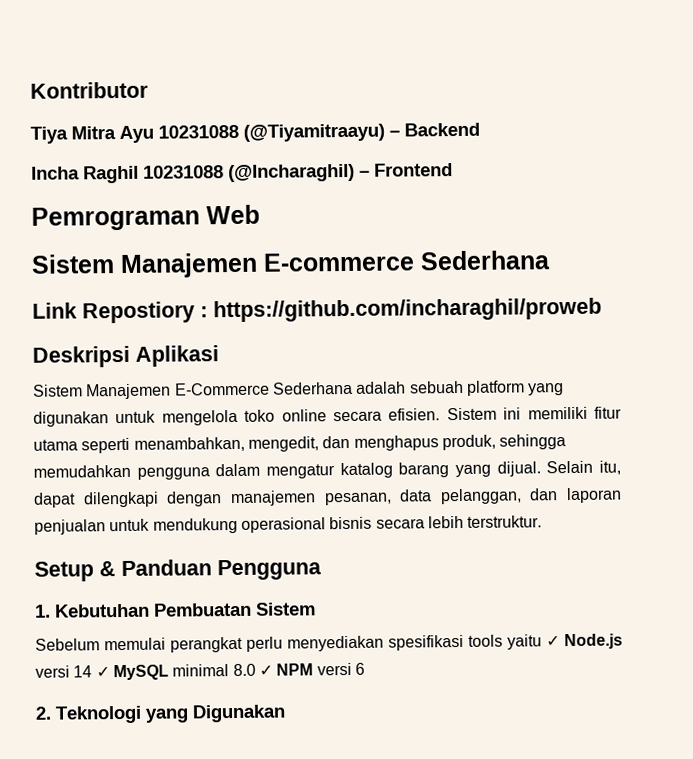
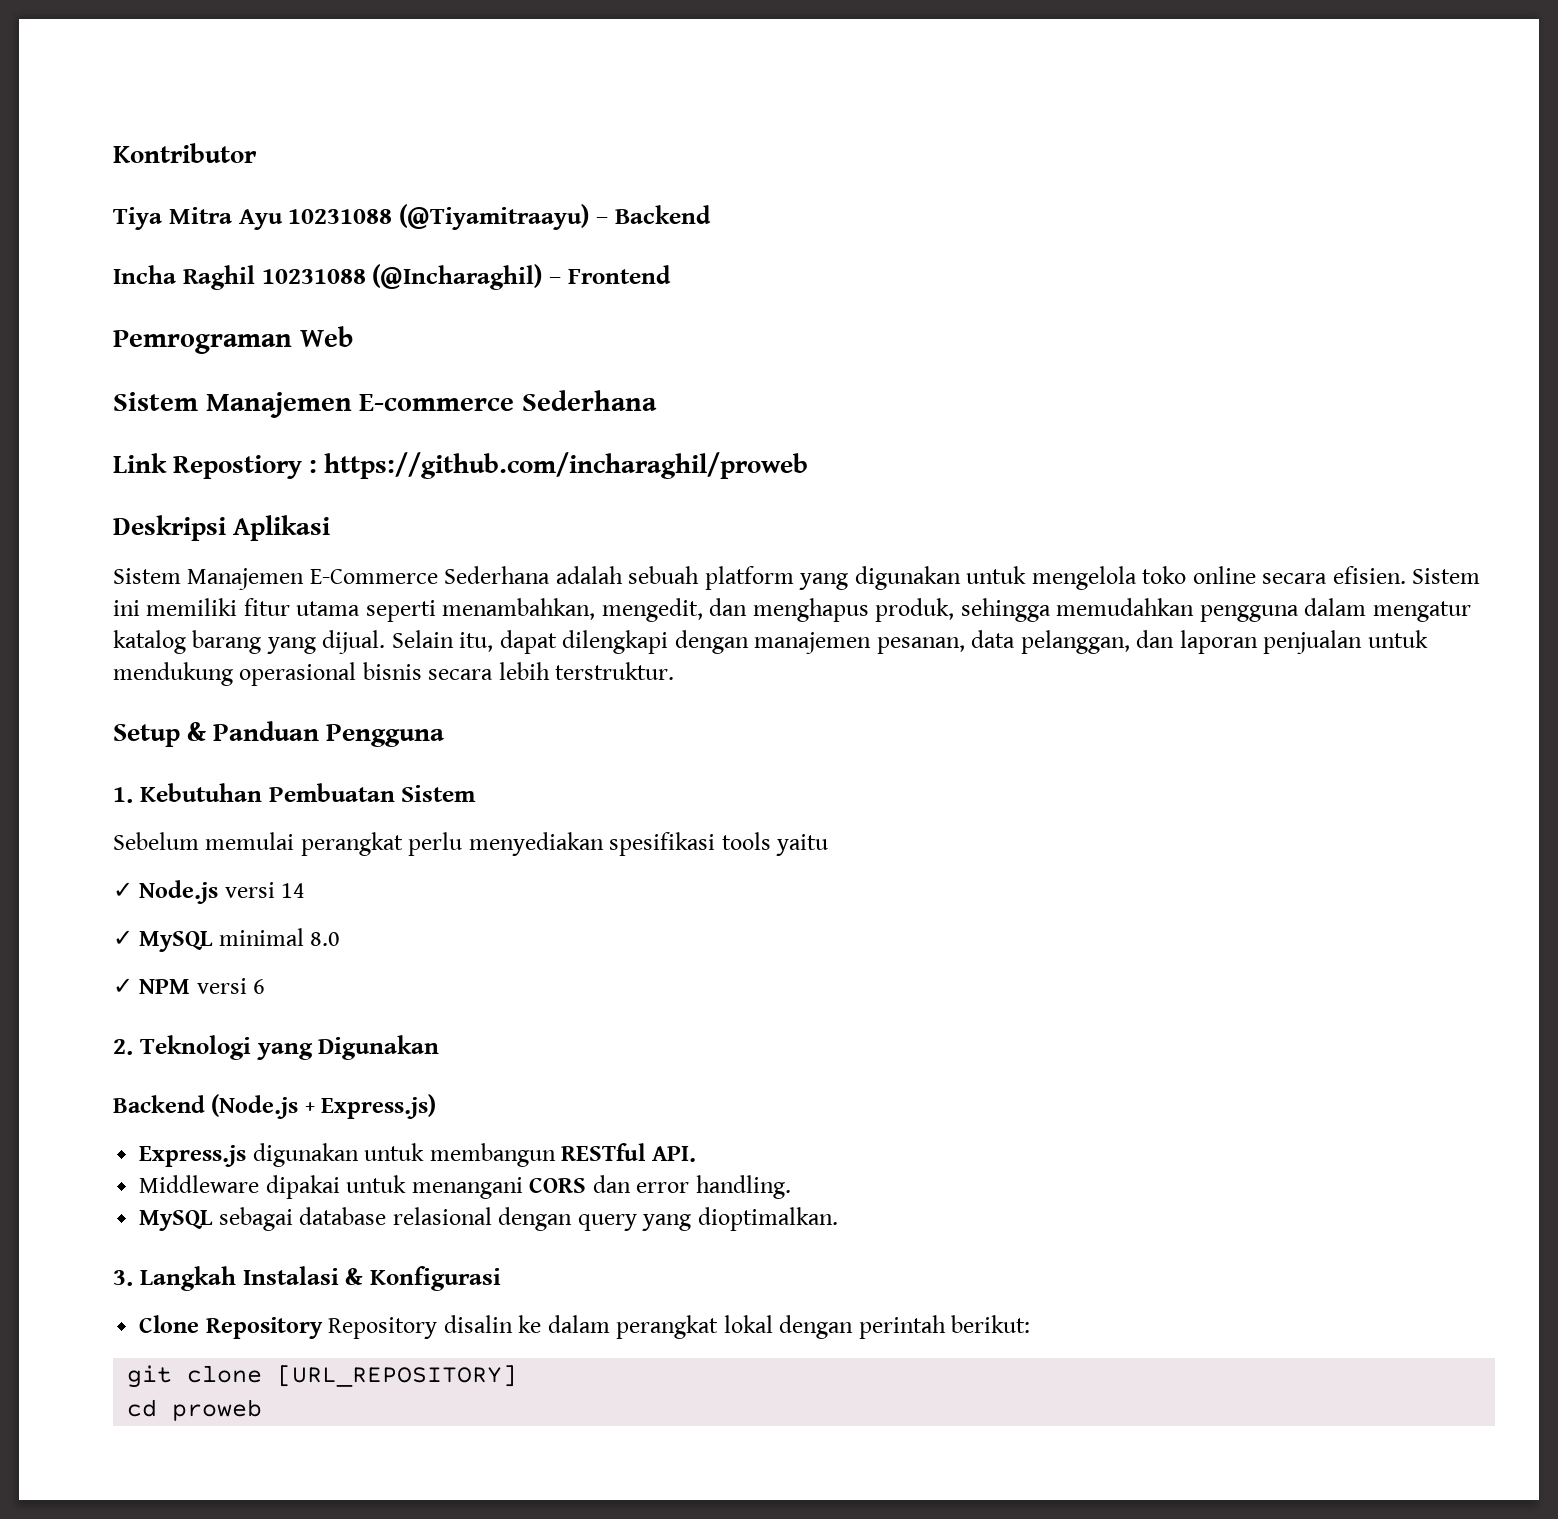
(542, 642) none -> (829, 845) //
(93, 671) none -> (306, 890) //
(256, 670) none -> (341, 939) //
(286, 713) none -> [113,1094,437,1119] [139,1143,696,1167] [139,1175,791,1199] [139,1207,838,1231] [113,1266,501,1291] [139,1315,1031,1339] [127,1365,518,1388] [127,1399,263,1421] // Backend (Node.js + Express.js) // Express.js digunakan untuk membangun RESTful API. // Middleware dipakai untuk menangani CORS dan error handling. // MySQL sebagai database relasional dengan query yang dioptimalkan. // 3. Langkah Instalasi & Konfigurasi // Clone Repository Repository disalin ke dalam perangkat lokal dengan perintah berikut: // git clone [URL_REPOSITORY] // cd proweb

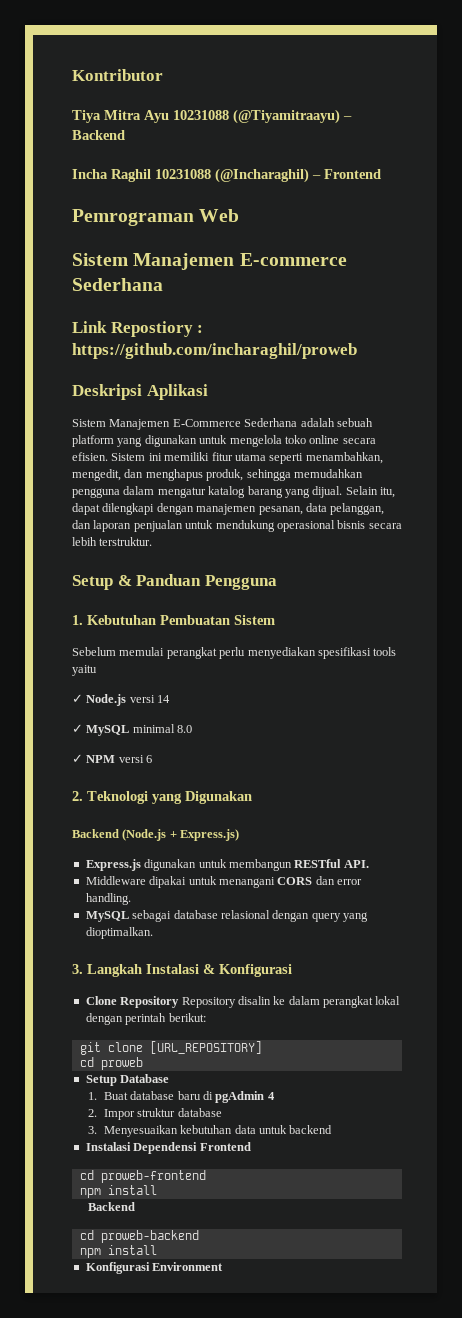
(263, 1410) none -> [85,1074,170,1086] [87,1091,275,1103] [87,1108,222,1120] [87,1125,333,1137] [85,1142,251,1154] [79,1170,206,1183] [79,1185,157,1198] [87,1202,135,1211] [79,1230,199,1243] [79,1245,157,1258] [85,1262,224,1274] // Setup Database // 1. Buat database baru di pgAdmin 4 // 2. Impor struktur database // 3. Menyesuaikan kebutuhan data untuk backend // Instalasi Dependensi Frontend // cd proweb-frontend // npm install // Backend // cd proweb-backend // npm install // Konfigurasi Environment

